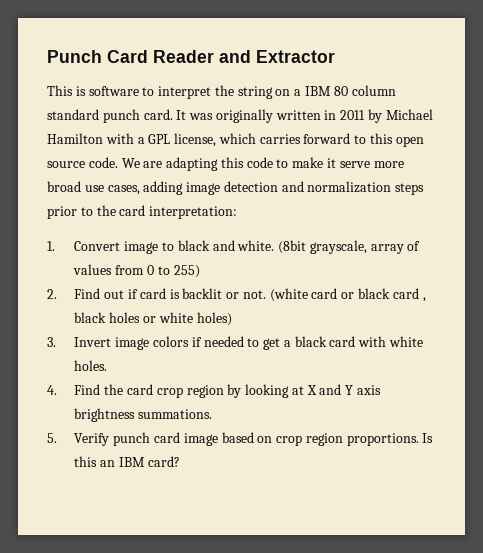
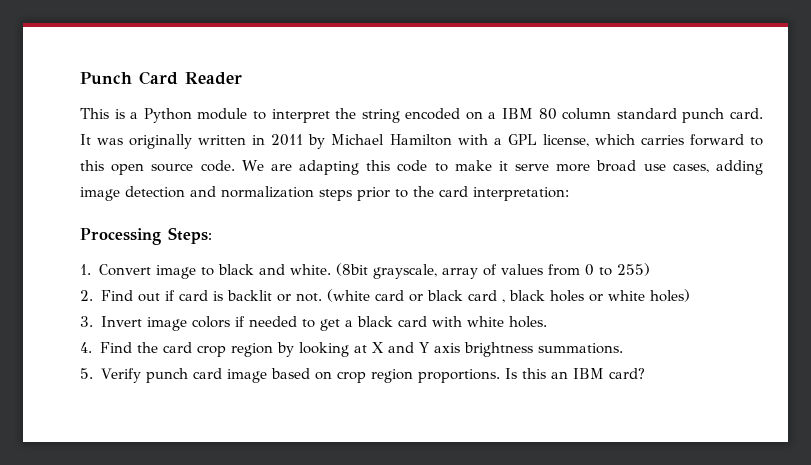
[219,50,335,63] and Extractor -> (242, 78) none
[88,86,139,96] software -> [130,108,248,123] a Python module
(273, 92) none -> [405,108,461,120] encoded
(238, 212) none -> [80,227,212,245] // Processing Steps:

